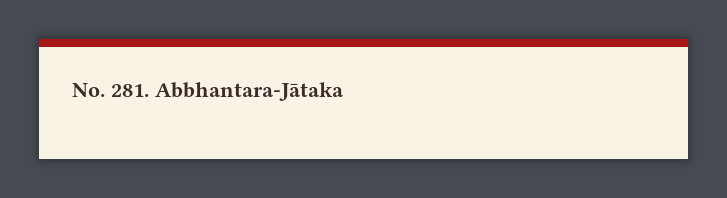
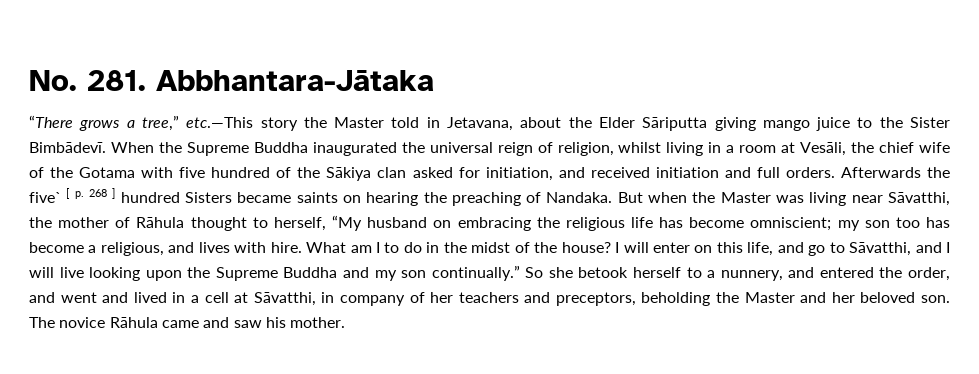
(344, 91) none -> [29,115,950,131] [29,142,951,156] [29,167,950,181] [29,188,951,206] [29,215,950,231] [29,242,950,256] [29,265,950,281] [29,292,951,306] [29,317,346,328] // “There grows a tree,” etc.—This story the Master told in Jetavana, about the Elder Sāriputta giving mango juice to the Sister Bimbādevī. When the Supreme Buddha inaugurated the universal reign of religion, whilst living in a room at Vesāli, the chief wife of the Gotama with five hundred of the Sākiya clan asked for initiation, and received initiation and full orders. Afterwards the five` [ p. 268 ] hundred Sisters became saints on hearing the preaching of Nandaka. But when the Master was living near Sāvatthi, the mother of Rāhula thought to herself, “My husband on embracing the religious life has become omniscient; my son too has become a religious, and lives with hire. What am I to do in the midst of the house? I will enter on this life, and go to Sāvatthi, and I will live looking upon the Supreme Buddha and my son continually.” So she betook herself to a nunnery, and entered the order, and went and lived in a cell at Sāvatthi, in company of her teachers and preceptors, beholding the Master and her beloved son. The novice Rāhula came and saw his mother.

